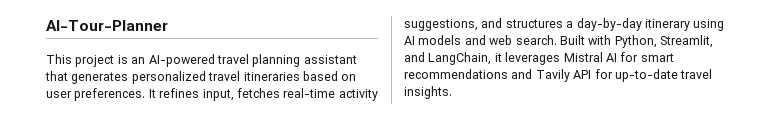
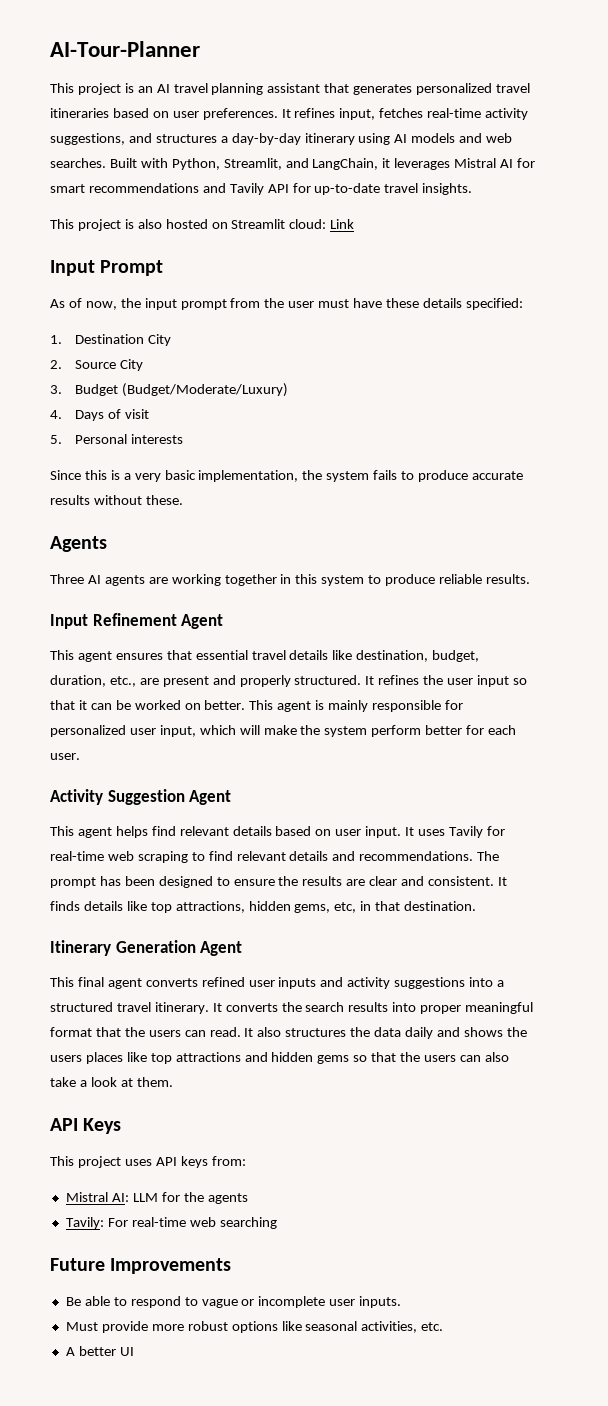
[148,54,215,67] AI-powered -> [156,84,170,93] AI
[515,35,557,45] search. -> [50,158,106,168] searches.
(452, 92) none -> [50,219,355,231] [50,260,164,276] [50,298,523,310] [50,334,171,346] [50,359,143,371] [50,383,288,397] [50,409,149,421] [50,434,183,444] [50,470,523,482] [50,495,183,505] [50,536,107,552] [50,574,530,586] [50,613,224,629] [50,650,480,662] [50,675,527,687] [50,700,463,712] [50,725,517,737] [50,753,80,760] [50,789,232,805] [50,826,505,838] [50,851,500,863] [50,876,507,888] [50,901,477,913] [50,940,243,956] [50,977,505,989] [50,1002,534,1014] [50,1027,527,1039] [50,1052,509,1064] [50,1077,173,1087] [50,1118,122,1134] [50,1156,246,1168] [65,1192,248,1204] [65,1217,277,1229] [50,1258,232,1274] [65,1296,402,1308] [65,1321,444,1333] [65,1346,134,1356] // This project is also hosted on Streamlit cloud: Link // Input Prompt // As of now, the input prompt from the user must have these details specified: // 1. Destination City // 2. Source City // 3. Budget (Budget/Moderate/Luxury) // 4. Days of visit // 5. Personal interests // Since this is a very basic implementation, the system fails to produce accurate results without these. // Agents // Three AI agents are working together in this system to produce reliable results. // Input Refinement Agent // This agent ensures that essential travel details like destination, budget, duration, etc., are present and properly structured. It refines the user input so that it can be worked on better. This agent is mainly responsible for personalized user input, which will make the system perform better for each user. // Activity Suggestion Agent // This agent helps find relevant details based on user input. It uses Tavily for real-time web scraping to find relevant details and recommendations. The prompt has been designed to ensure the results are clear and consistent. It finds details like top attractions, hidden gems, etc, in that destination. // Itinerary Generation Agent // This final agent converts refined user inputs and activity suggestions into a structured travel itinerary. It converts the search results into proper meaningful format that the users can read. It also structures the data daily and shows the users places like top attractions and hidden gems so that the users can also take a look at them. // API Keys // This project uses API keys from: // Mistral AI: LLM for the agents // Tavily: For real-time web searching // Future Improvements // Be able to respond to vague or incomplete user inputs. // Must provide more robust options like seasonal activities, etc. // A better UI

